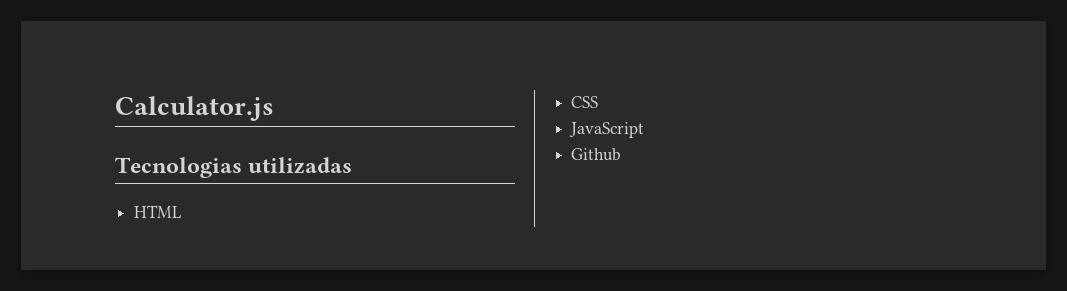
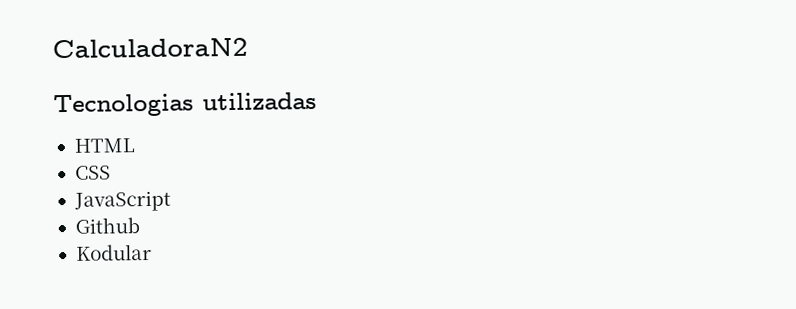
[115,96,274,121] Calculator.js -> [52,37,248,59] CalculadoraN2
(622, 154) none -> [75,243,152,261] // Kodular

